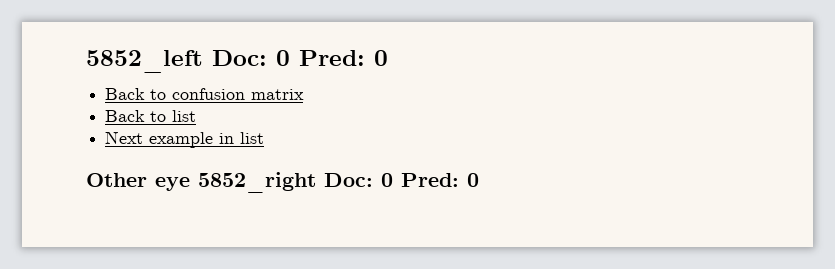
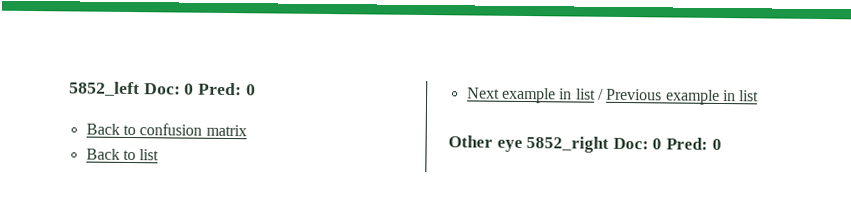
(265, 138) none -> [597,88,760,105] / Previous example in list

